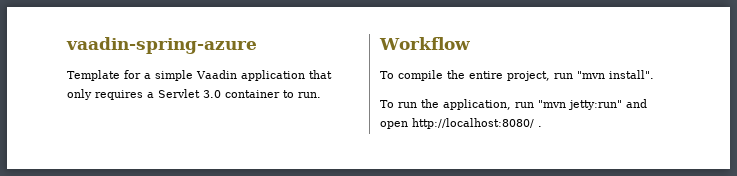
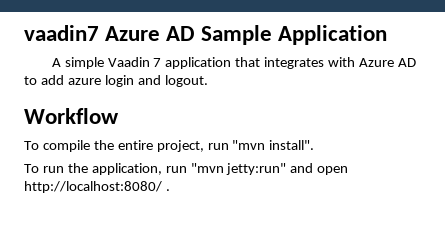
[66,37,257,54] [67,70,151,81] vaadin-spring-azure // Template for a -> [24,25,388,45] [51,58,61,67] vaadin7 Azure AD Sample Application // A
(237, 74) none -> [153,58,162,67] 7
[67,89,321,100] only requires a Servlet 3.0 container to run. -> [264,57,416,69] [24,75,208,87] integrates with Azure AD to add azure login and logout.

